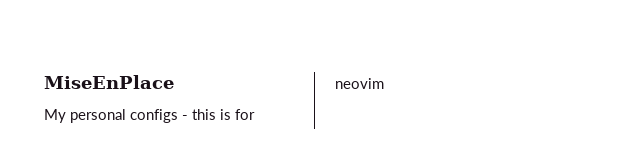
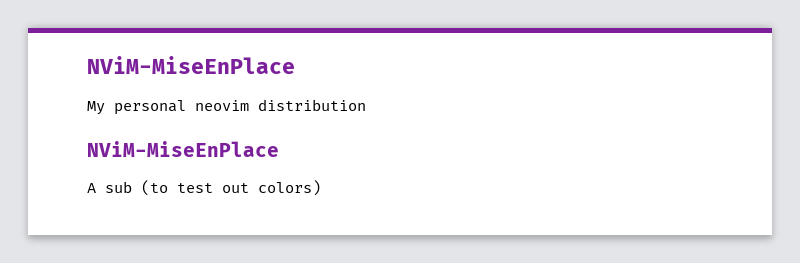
[44,75,174,89] MiseEnPlace -> [87,56,295,74] NViM-MiseEnPlace
[130,109,255,123] [335,78,384,89] configs - this is for neovim -> [195,99,366,111] [87,141,279,157] [87,180,321,196] neovim distribution // NViM-MiseEnPlace // A sub (to test out colors)

